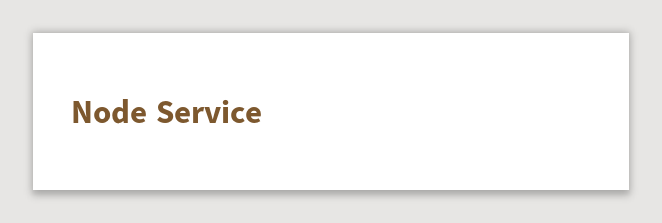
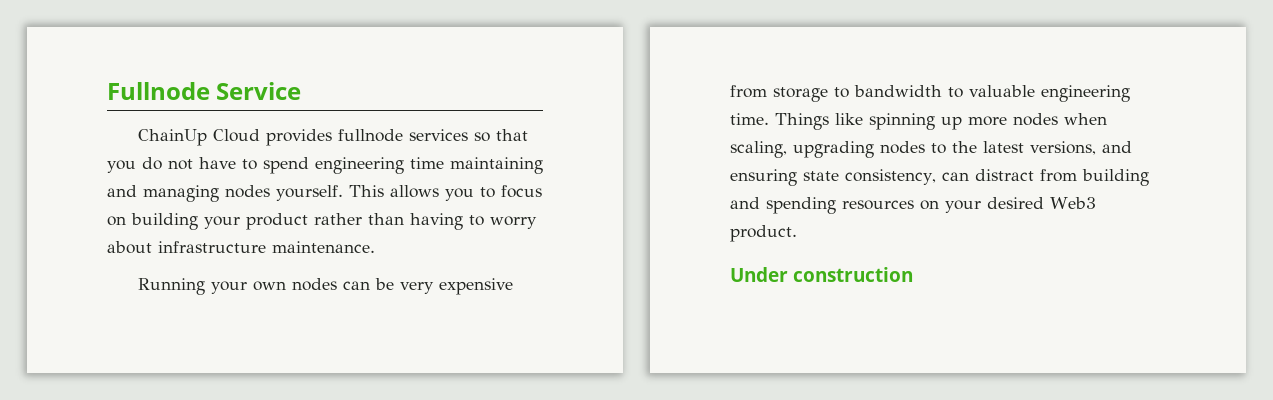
[71,99,147,124] Node -> [107,82,210,100] Fullnode
(262, 111) none -> [138,129,529,146] [107,157,543,174] [107,185,542,202] [107,213,537,230] [107,241,375,254] [138,278,514,295] [730,85,1130,102] [730,113,1107,130] [730,141,1132,158] [730,169,1149,186] [730,197,1096,214] [730,225,797,242] [730,267,914,282] // ChainUp Cloud provides fullnode services so that you do not have to spend engineering time maintaining and managing nodes yourself. This allows you to focus on building your product rather than having to worry about infrastructure maintenance. // Running your own nodes can be very expensive from storage to bandwidth to valuable engineering time. Things like spinning up more nodes when scaling, upgrading nodes to the latest versions, and ensuring state consistency, can distract from building and spending resources on your desired Web3 product. // Under construction

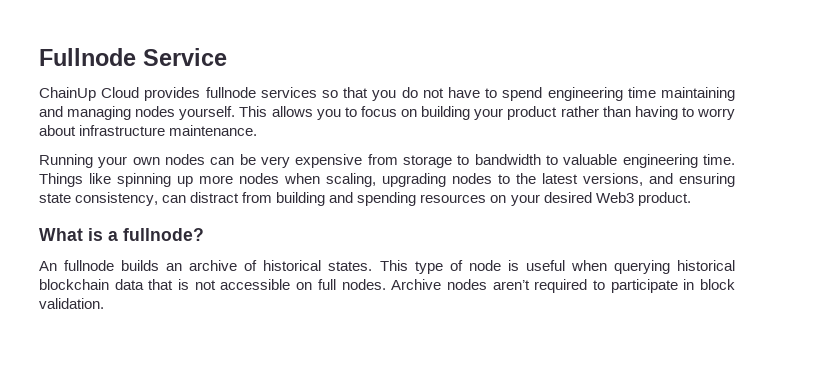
[730,267,914,282] Under construction -> [39,228,204,241] [39,260,735,274] [39,279,735,293] [39,298,104,309] What is a fullnode? // An fullnode builds an archive of historical states. This type of node is useful when querying historical blockchain data that is not accessible on full nodes. Archive nodes aren’t required to participate in block validation.

